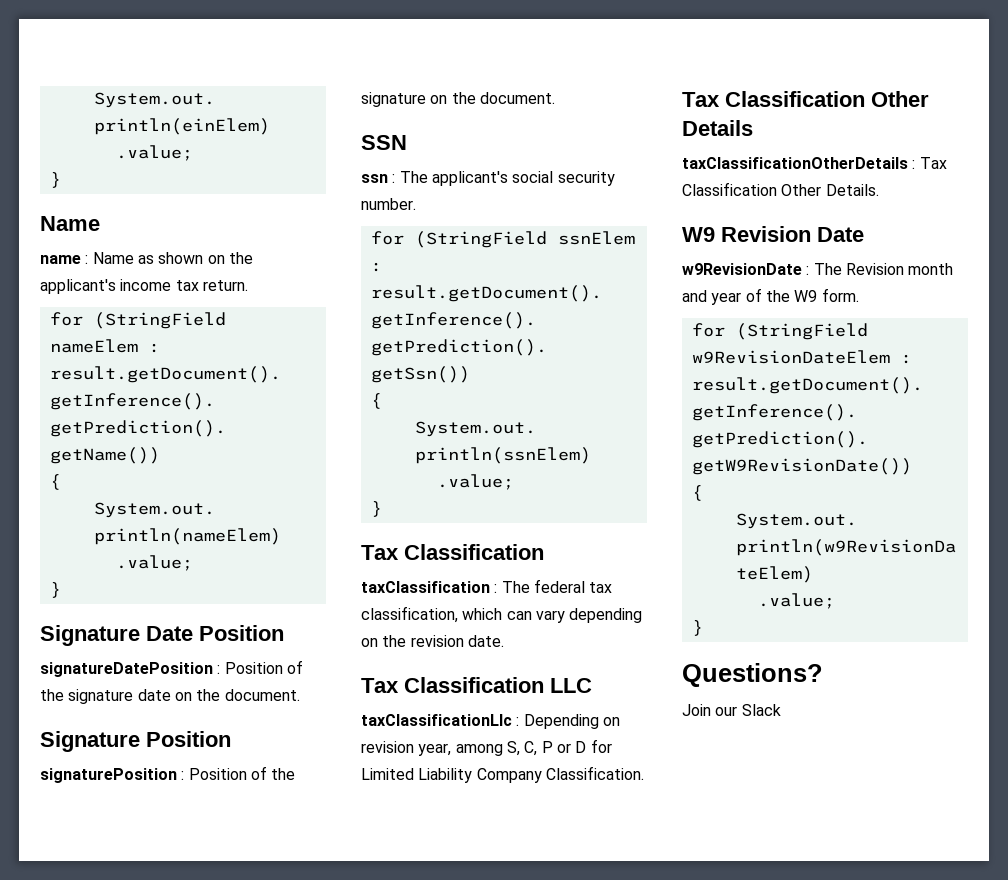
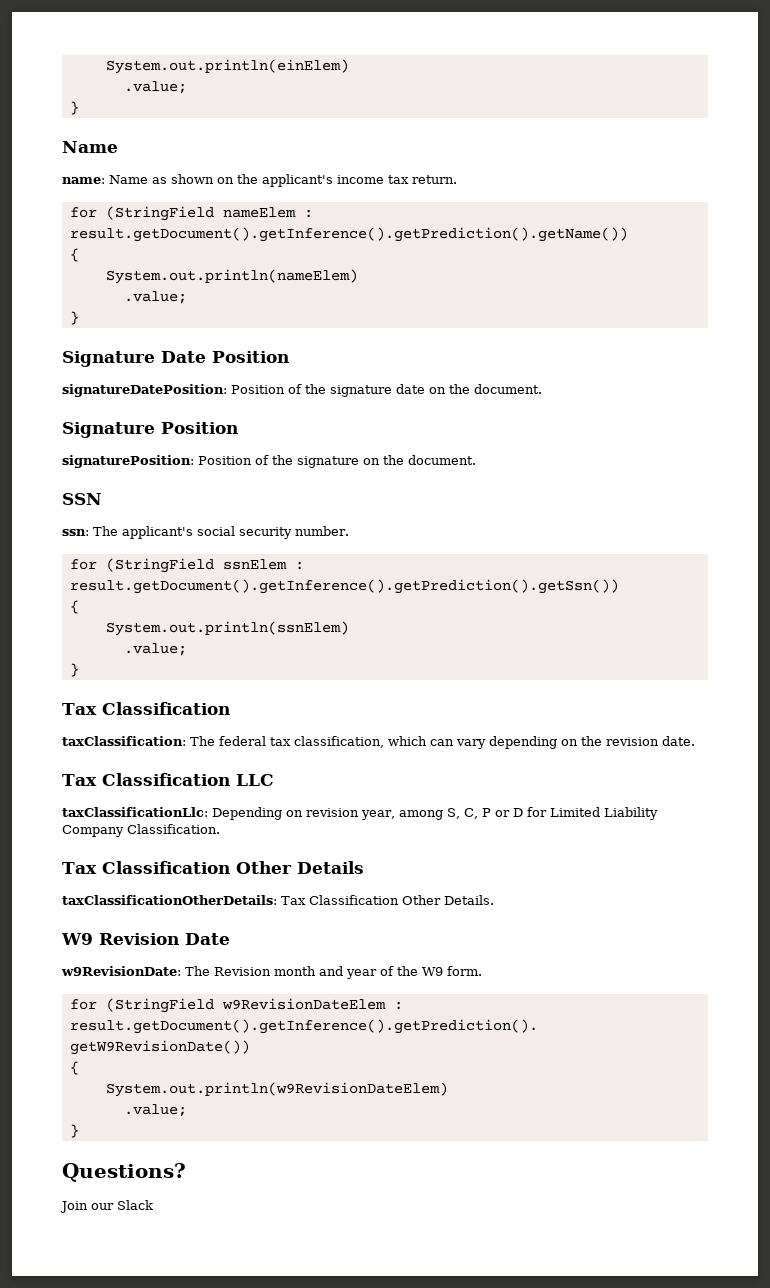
[40,255,89,264] name : -> [62,177,105,184] name:
[40,662,221,677] signatureDatePosition : -> [62,384,227,397] signatureDatePosition:
[40,768,185,783] signaturePosition : -> [62,455,194,468] signaturePosition:
[361,174,396,183] ssn : -> [62,529,89,536] ssn:
[361,581,498,593] taxClassification : -> [62,736,186,746] taxClassification:
[361,714,520,726] taxClassificationLlc : -> [62,807,208,817] taxClassificationLlc:
[682,157,916,169] taxClassificationOtherDetails : -> [62,895,277,905] taxClassificationOtherDetails:
[682,263,810,275] w9RevisionDate : -> [61,966,181,976] w9RevisionDate:

